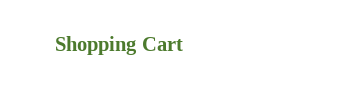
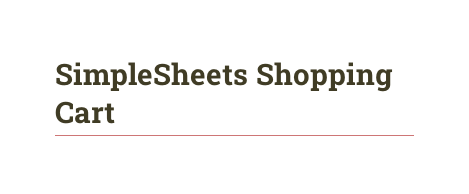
(55, 45) none -> [55,62,248,91] SimpleSheets

